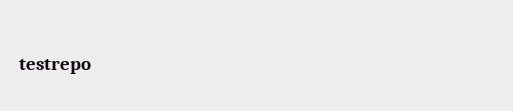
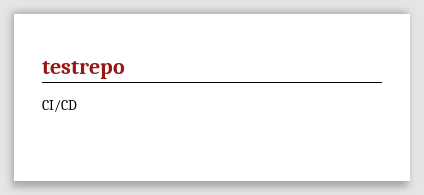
(91, 66) none -> [42,100,77,112] // CI/CD

